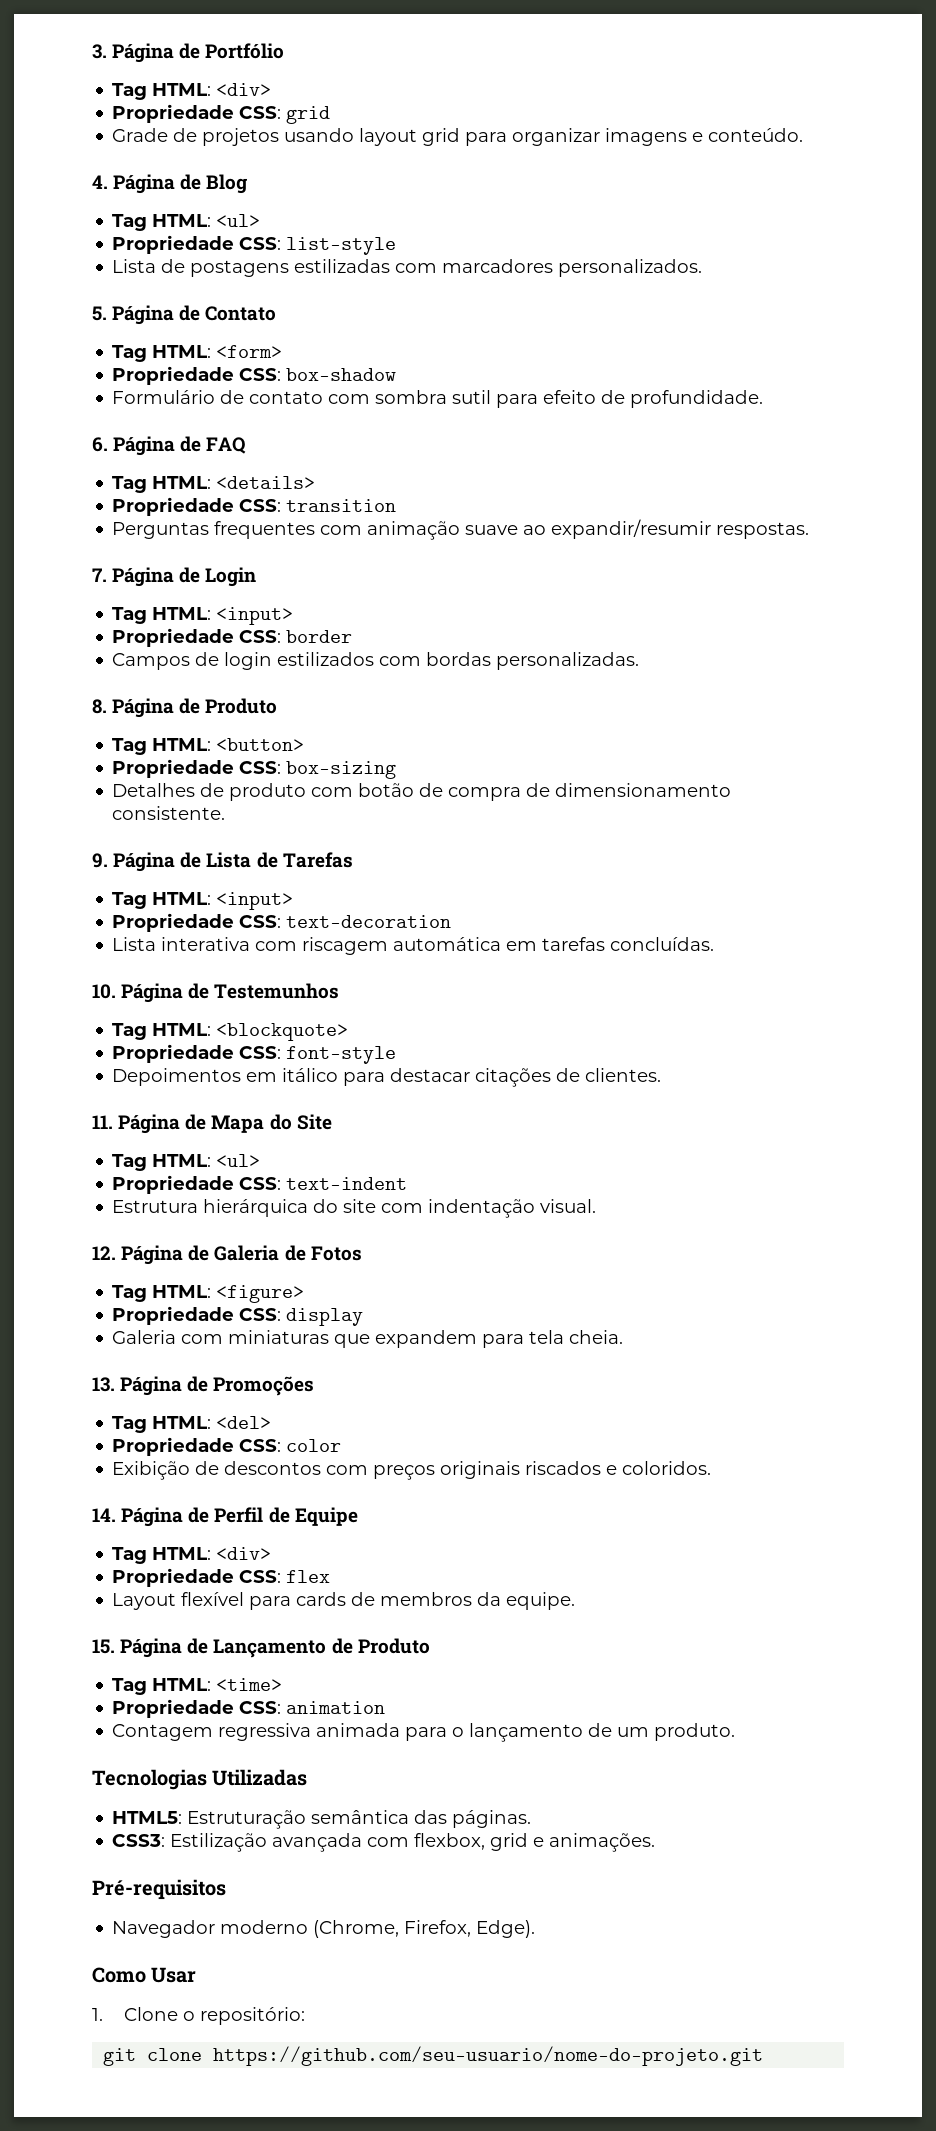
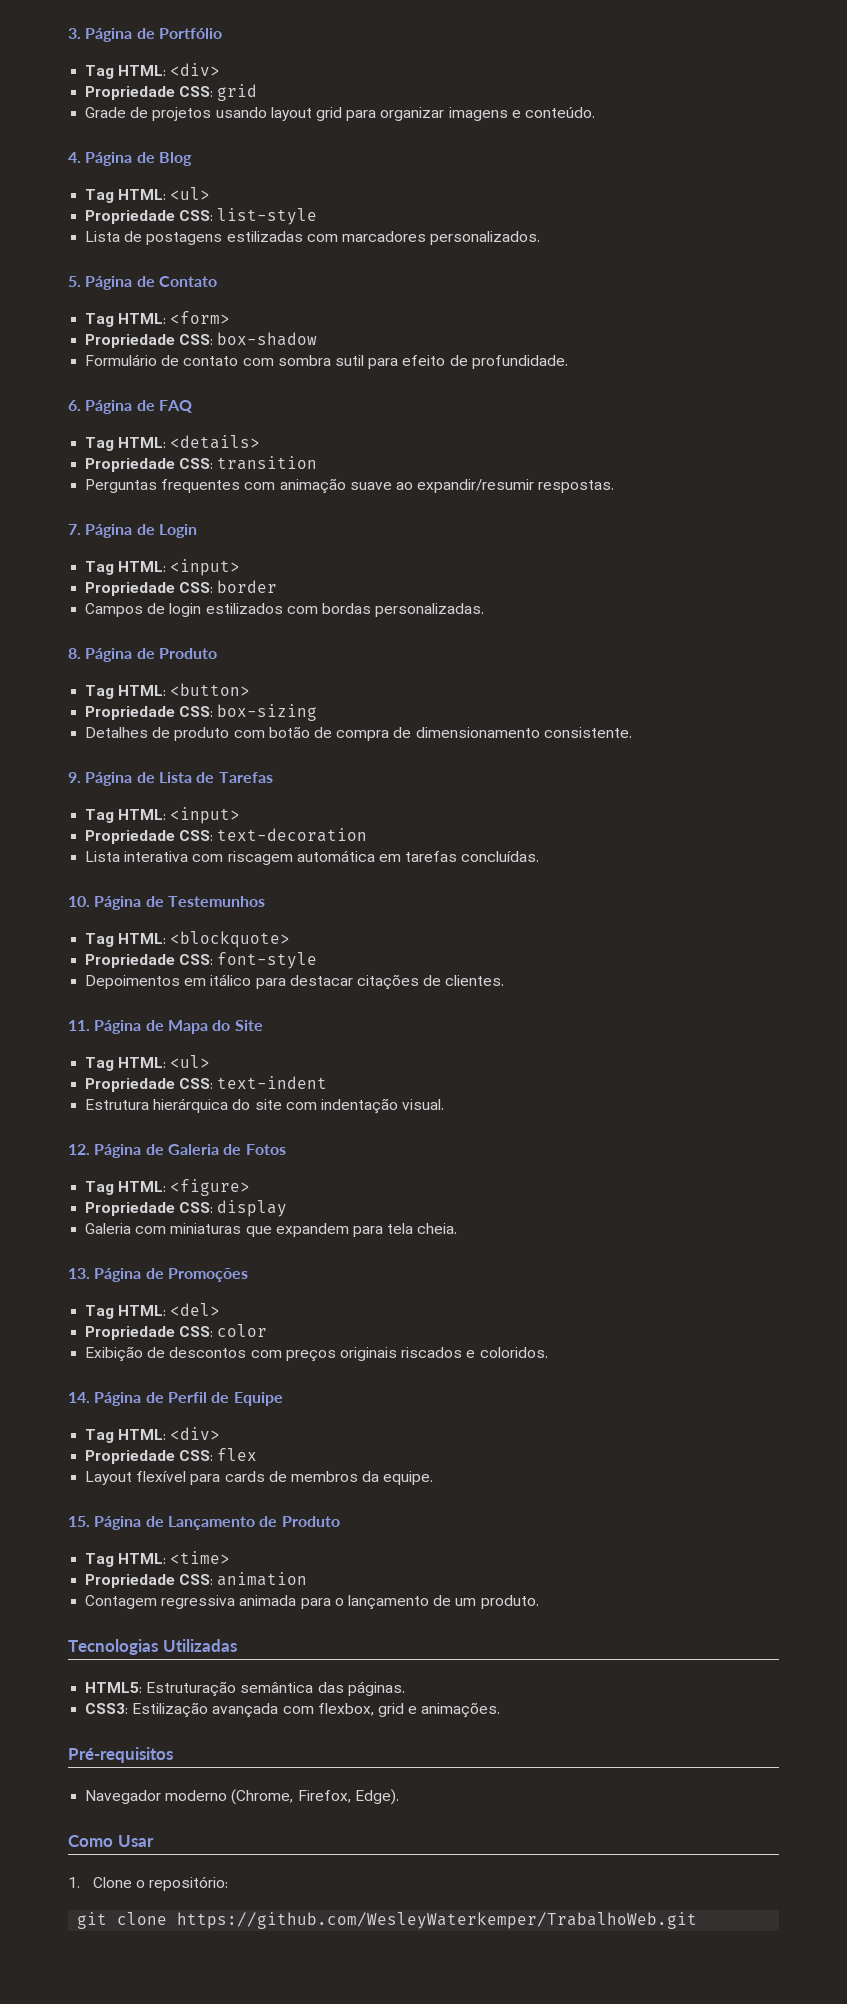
[213,2046,764,2066] https://github.com/seu-usuario/nome-do-projeto.git -> [177,1912,698,1929] https://github.com/WesleyWaterkemper/TrabalhoWeb.git

